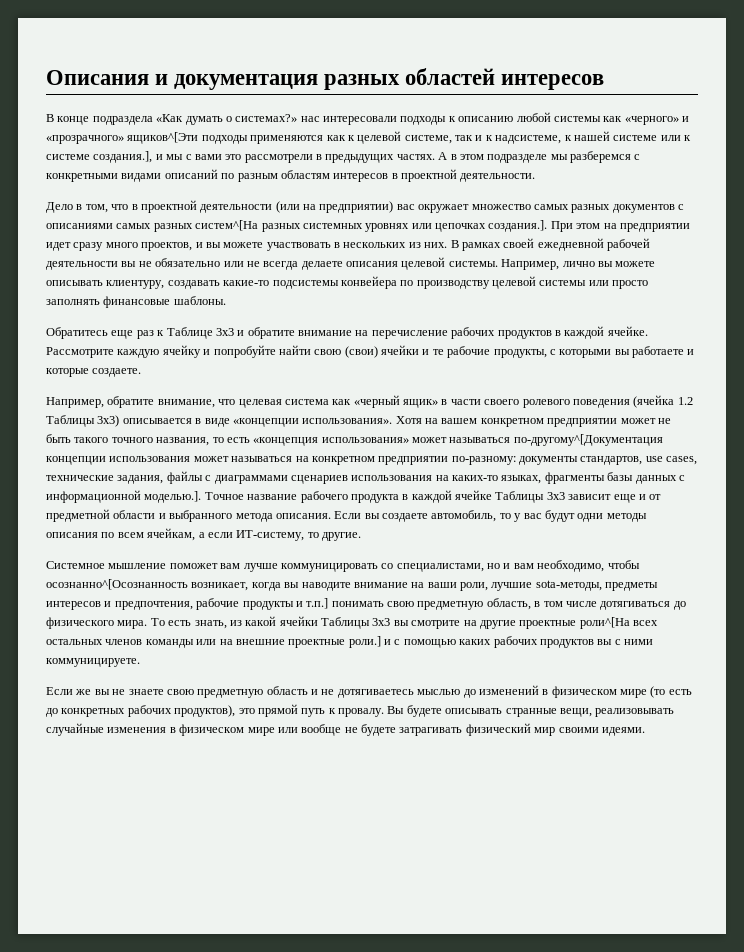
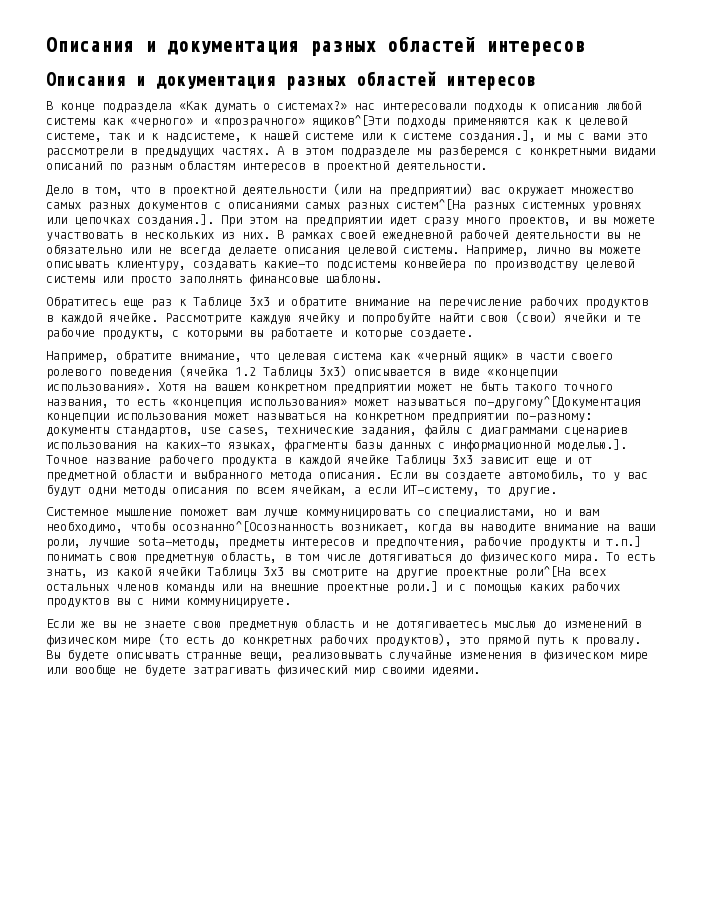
[46,68,605,90] Описания и документация разных областей интересов -> [46,36,585,56] [46,71,536,90] Описания и документация разных областей интересов // Описания и документация разных областей интересов

